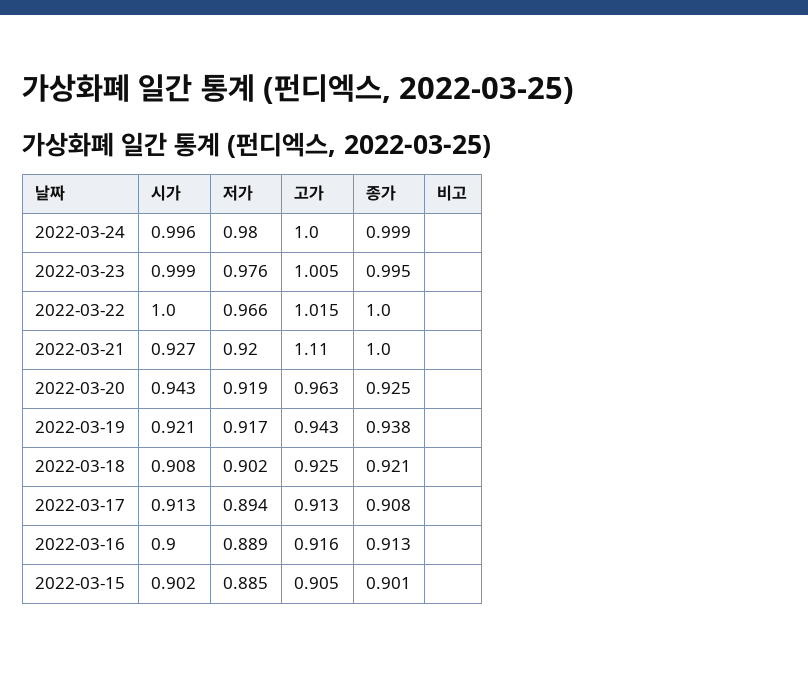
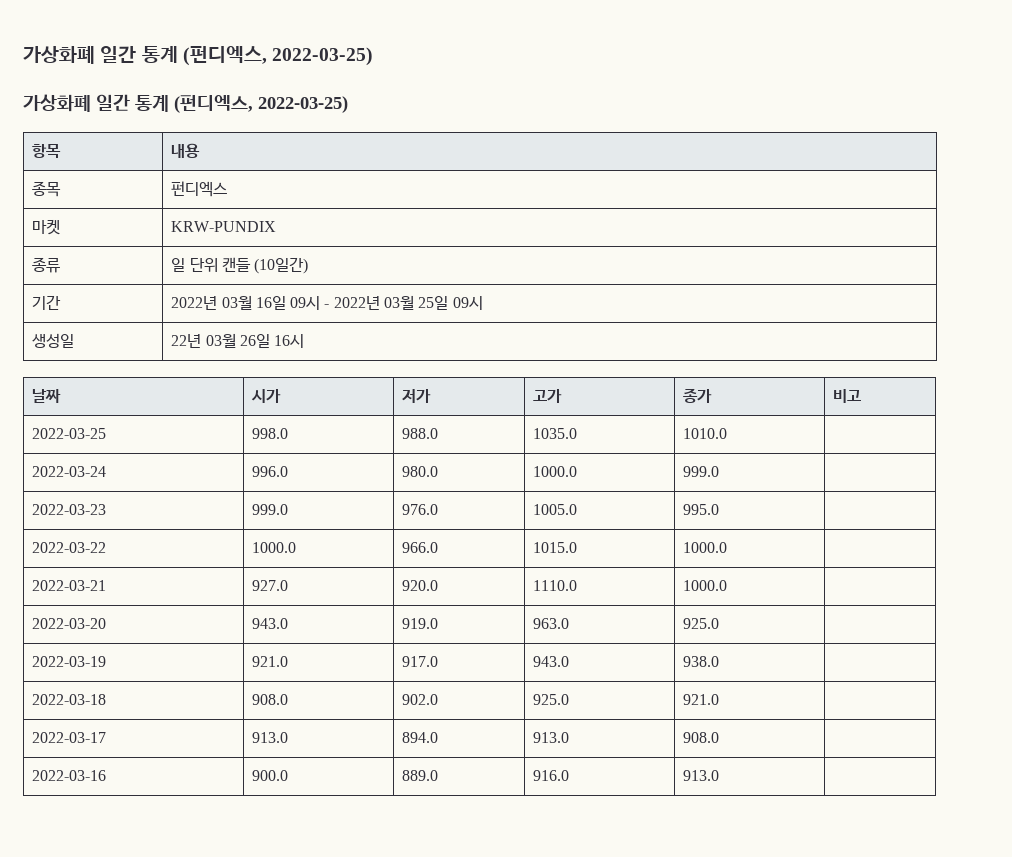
(491, 146) none -> [32,144,62,158] [171,143,201,158] [32,181,62,197] [171,181,228,197] [32,219,61,235] [171,221,277,232] [32,257,61,273] [171,257,309,274] [32,295,62,310] [171,295,483,310] [32,333,75,348] [171,333,305,348] // 항목 | 내용 // 종목 | 펀디엑스 // 마켓 | KRW-PUNDIX // 종류 | 일 단위 캔들 (10일간) // 기간 | 2022년 03월 16일 09시 - 2022년 03월 25일 09시 // 생성일 | 22년 03월 26일 16시
[34,226,125,238] [150,226,196,238] [222,226,258,238] [293,226,319,238] [365,226,411,238] [34,265,125,277] [150,265,196,277] [222,265,268,277] [293,265,339,277] [365,265,411,277] [34,304,125,316] [150,304,176,316] [222,304,268,316] [293,304,339,316] [365,304,391,316] [34,343,125,355] [150,343,196,355] [222,343,258,355] [293,343,329,355] [365,343,391,355] [34,382,125,394] [150,382,196,394] [222,382,268,394] [293,382,339,394] [365,382,411,394] [34,421,125,433] [150,421,196,433] [222,421,268,433] [293,421,339,433] [365,421,411,433] [34,460,125,472] [150,460,196,472] [222,460,268,472] [293,460,339,472] [365,460,411,472] [34,499,125,511] [150,499,196,511] [222,499,268,511] [293,499,339,511] [365,499,411,511] [34,538,125,550] [150,538,176,550] [222,538,268,550] [293,538,339,550] [365,538,411,550] [34,577,125,589] [150,577,196,589] [222,577,268,589] [293,577,339,589] [365,577,411,589] 2022-03-24 | 0.996 | 0.98 | 1.0 | 0.999 | // 2022-03-23 | 0.999 | 0.976 | 1.005 | 0.995 | // 2022-03-22 | 1.0 | 0.966 | 1.015 | 1.0 | // 2022-03-21 | 0.927 | 0.92 | 1.11 | 1.0 | // 2022-03-20 | 0.943 | 0.919 | 0.963 | 0.925 | // 2022-03-19 | 0.921 | 0.917 | 0.943 | 0.938 | // 2022-03-18 | 0.908 | 0.902 | 0.925 | 0.921 | // 2022-03-17 | 0.913 | 0.894 | 0.913 | 0.908 | // 2022-03-16 | 0.9 | 0.889 | 0.916 | 0.913 | // 2022-03-15 | 0.902 | 0.885 | 0.905 | 0.901 -> [32,428,107,439] [252,428,289,439] [402,428,439,439] [533,428,578,439] [683,428,728,439] [32,466,107,477] [252,466,289,477] [402,466,439,477] [533,466,578,477] [683,466,720,477] [32,504,107,515] [252,504,289,515] [402,504,439,515] [533,504,578,515] [683,504,720,515] [32,542,107,553] [252,542,297,553] [402,542,439,553] [533,542,578,553] [683,542,728,553] [32,580,107,591] [252,580,289,591] [402,580,439,591] [533,580,578,591] [683,580,728,591] [32,618,107,629] [252,618,289,629] [402,618,439,629] [533,618,570,629] [683,618,720,629] [32,656,107,667] [252,656,289,667] [402,656,439,667] [533,656,570,667] [683,656,720,667] [32,694,107,705] [252,694,289,705] [402,694,439,705] [533,694,570,705] [683,694,720,705] [32,732,107,743] [252,732,289,743] [402,732,439,743] [533,732,570,743] [683,732,720,743] [32,770,107,781] [252,770,289,781] [402,770,439,781] [533,770,570,781] [683,770,720,781] 2022-03-25 | 998.0 | 988.0 | 1035.0 | 1010.0 | // 2022-03-24 | 996.0 | 980.0 | 1000.0 | 999.0 | // 2022-03-23 | 999.0 | 976.0 | 1005.0 | 995.0 | // 2022-03-22 | 1000.0 | 966.0 | 1015.0 | 1000.0 | // 2022-03-21 | 927.0 | 920.0 | 1110.0 | 1000.0 | // 2022-03-20 | 943.0 | 919.0 | 963.0 | 925.0 | // 2022-03-19 | 921.0 | 917.0 | 943.0 | 938.0 | // 2022-03-18 | 908.0 | 902.0 | 925.0 | 921.0 | // 2022-03-17 | 913.0 | 894.0 | 913.0 | 908.0 | // 2022-03-16 | 900.0 | 889.0 | 916.0 | 913.0

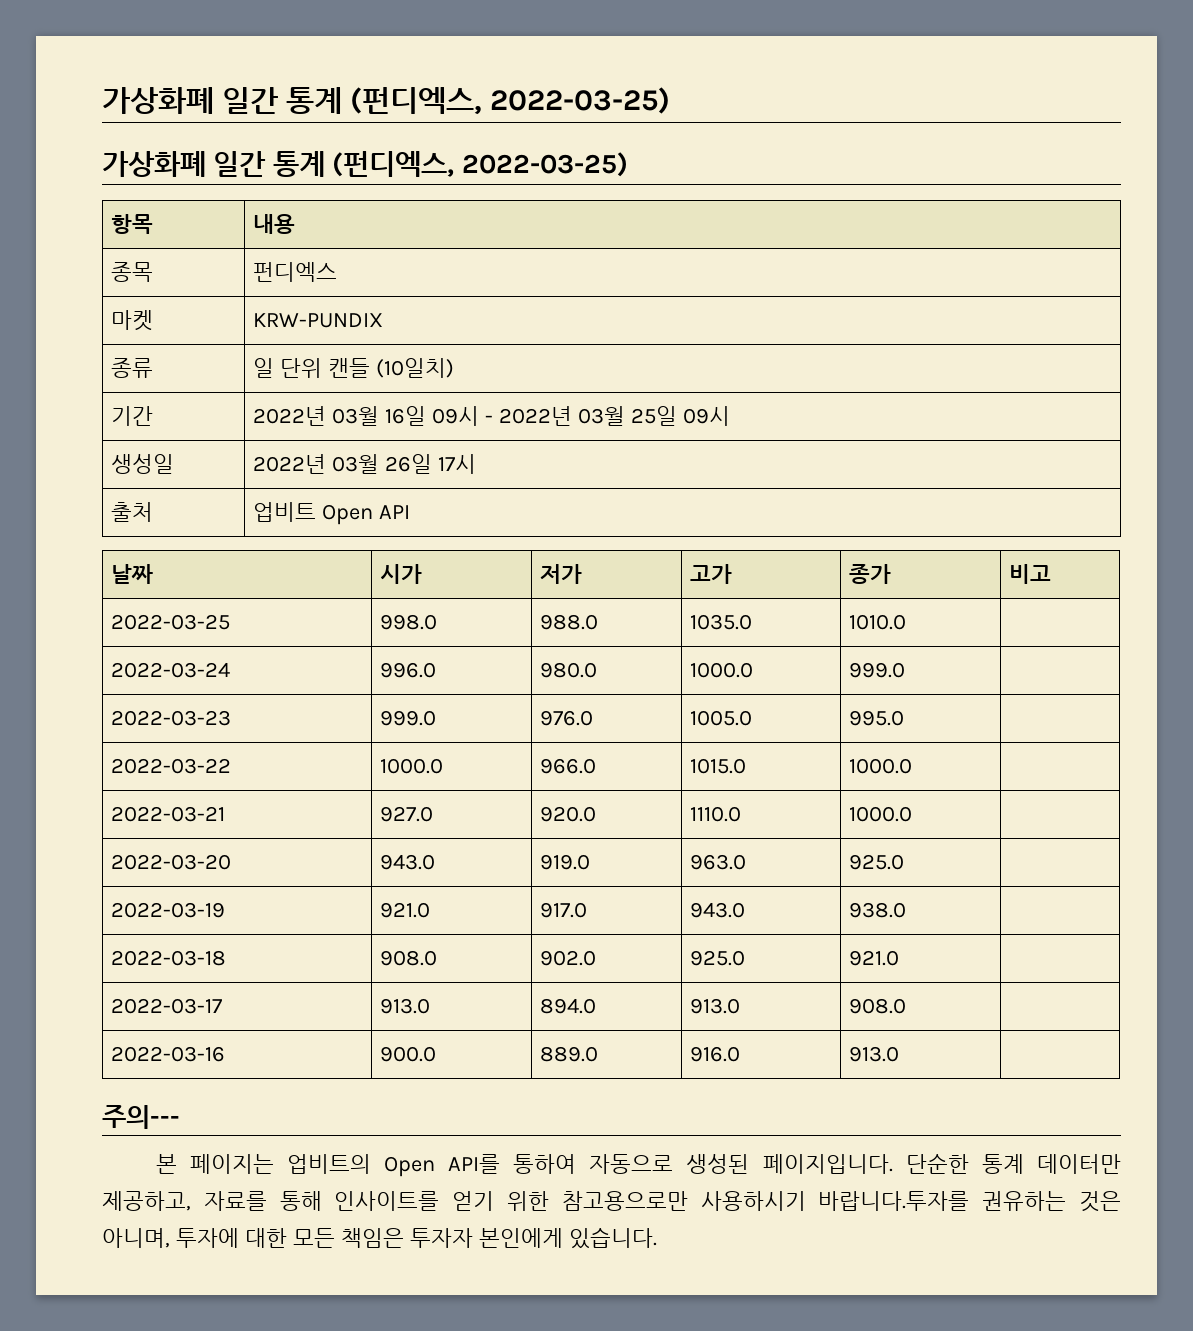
[254,257,309,274] (10일간) -> [376,358,455,378] (10일치)
[171,334,202,348] 22년 -> [253,454,327,474] 2022년
[274,334,305,348] 16시 -> [438,454,477,474] [111,502,154,522] [253,502,411,525] 17시 // 출처 | 업비트 Open API
(720, 775) none -> [102,1105,180,1129] [155,1153,1121,1177] [102,1191,1121,1212] [102,1227,657,1249] // 주의--- // 본 페이지는 업비트의 Open API를 통하여 자동으로 생성된 페이지입니다. 단순한 통계 데이터만 제공하고, 자료를 통해 인사이트를 얻기 위한 참고용으로만 사용하시기 바랍니다.투자를 권유하는 것은 아니며, 투자에 대한 모든 책임은 투자자 본인에게 있습니다.

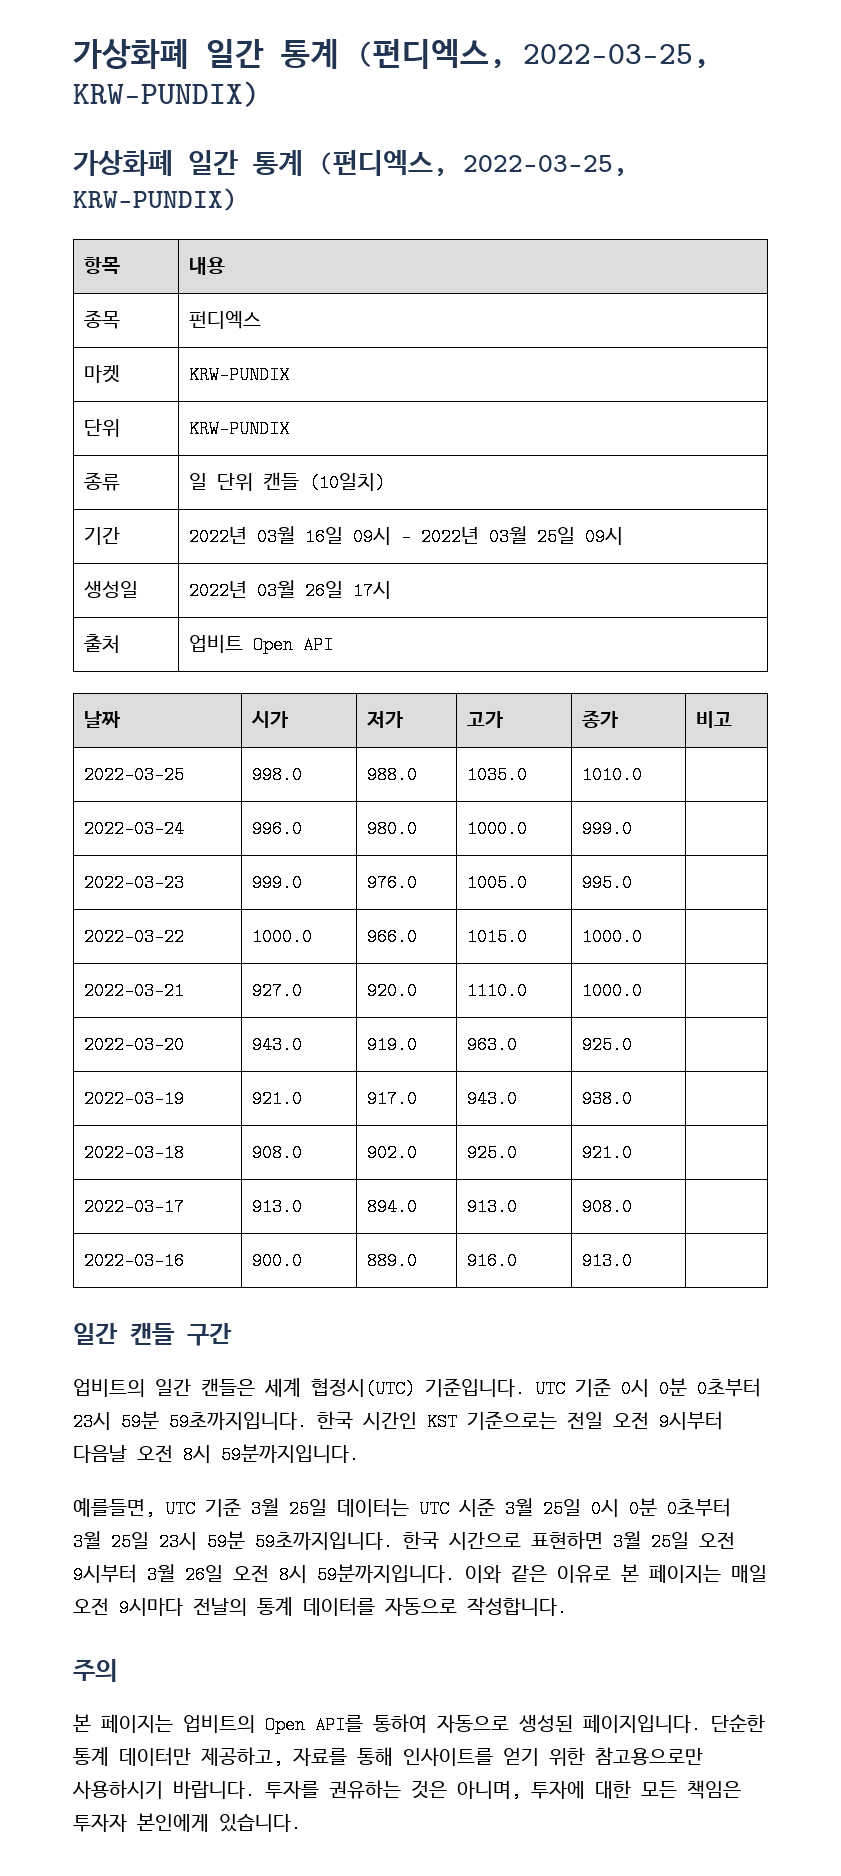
[102,87,671,115] [102,151,628,177] 가상화폐 일간 통계 (펀디엑스, 2022-03-25) // 가상화폐 일간 통계 (펀디엑스, 2022-03-25) -> [73,39,710,69] [73,81,260,107] [73,150,628,176] [73,188,238,211] 가상화폐 일간 통계 (펀디엑스, 2022-03-25, KRW-PUNDIX) // 가상화폐 일간 통계 (펀디엑스, 2022-03-25, KRW-PUNDIX)
(384, 320) none -> [84,419,121,437] [189,420,290,438] // 단위 | KRW-PUNDIX
[102,1105,180,1129] 주의--- -> [73,1323,232,1346] [73,1378,761,1398] [73,1411,723,1431] [73,1444,359,1464] [73,1498,731,1518] [73,1531,735,1551] [73,1564,767,1584] [73,1597,567,1617] [73,1659,117,1682] 일간 캔들 구간 // 업비트의 일간 캔들은 세계 협정시(UTC) 기준입니다. UTC 기준 0시 0분 0초부터 23시 59분 59초까지입니다. 한국 시간인 KST 기준으로는 전일 오전 9시부터 다음날 오전 8시 59분까지입니다. // 예를들면, UTC 기준 3월 25일 데이터는 UTC 시준 3월 25일 0시 0분 0초부터 3월 25일 23시 59분 59초까지입니다. 한국 시간으로 표현하면 3월 25일 오전 9시부터 3월 26일 오전 8시 59분까지입니다. 이와 같은 이유로 본 페이지는 매일 오전 9시마다 전날의 통계 데이터를 자동으로 작성합니다. // 주의
[818,1191,970,1211] 바랍니다.투자를 -> [173,1781,319,1800] 바랍니다. 투자를

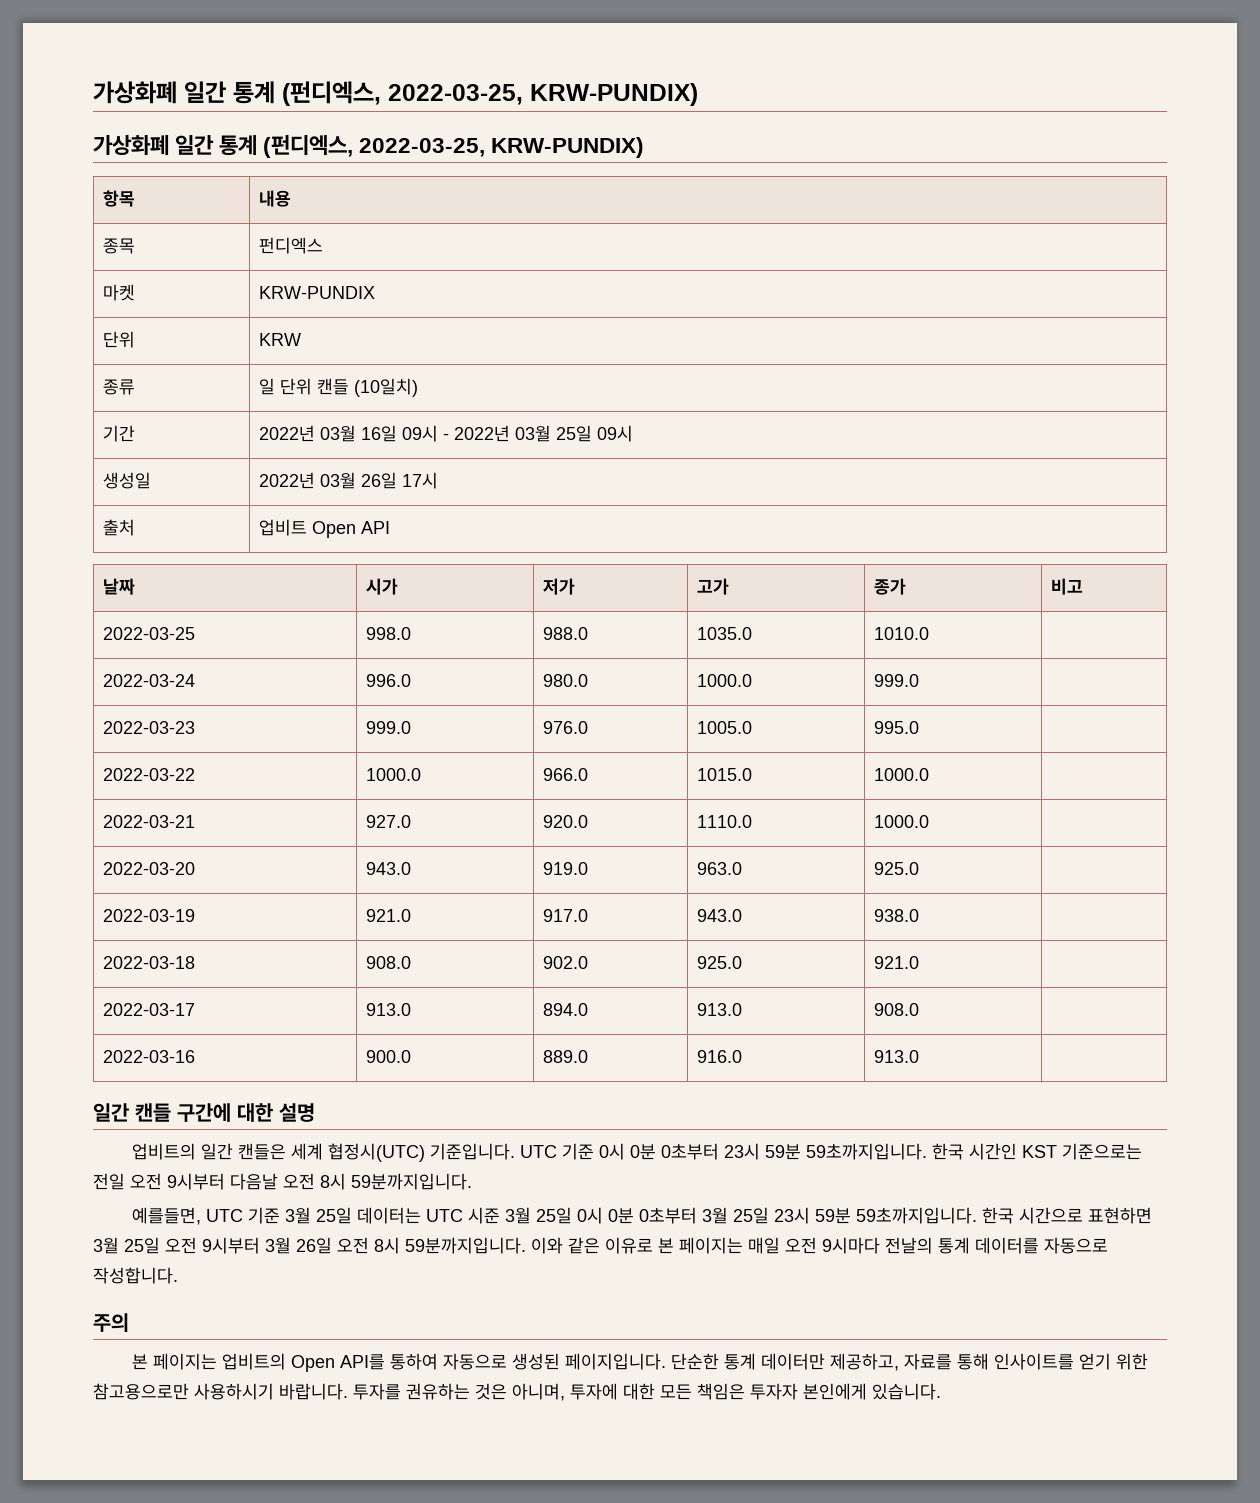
[189,420,290,438] KRW-PUNDIX -> [259,333,302,346] KRW
[187,1323,232,1346] 구간 -> [177,1103,315,1122] 구간에 대한 설명

